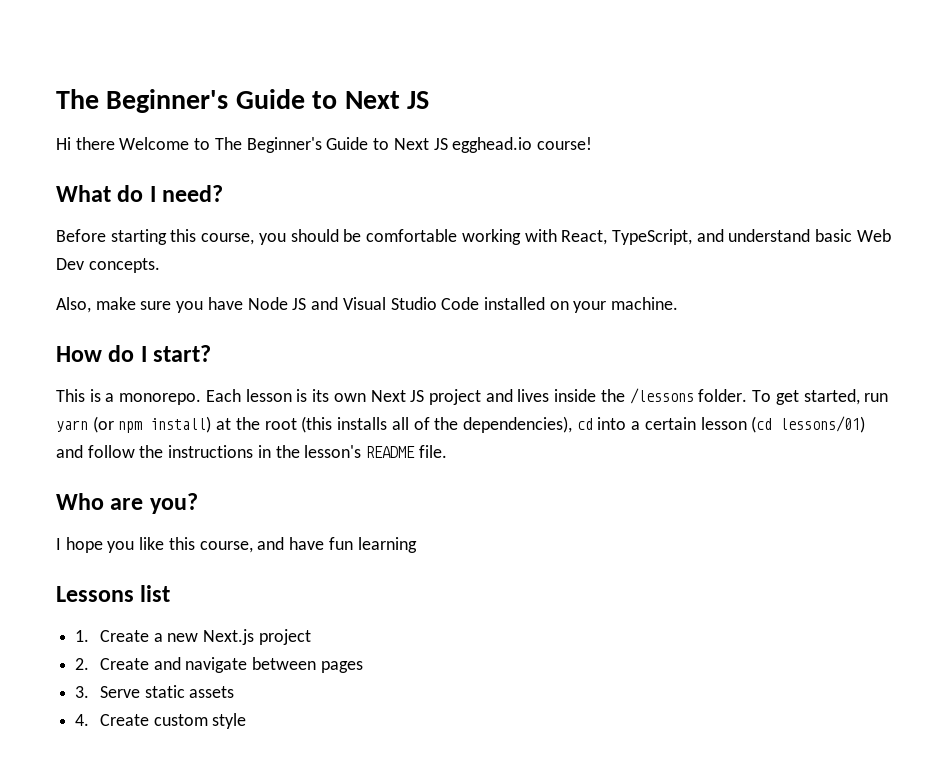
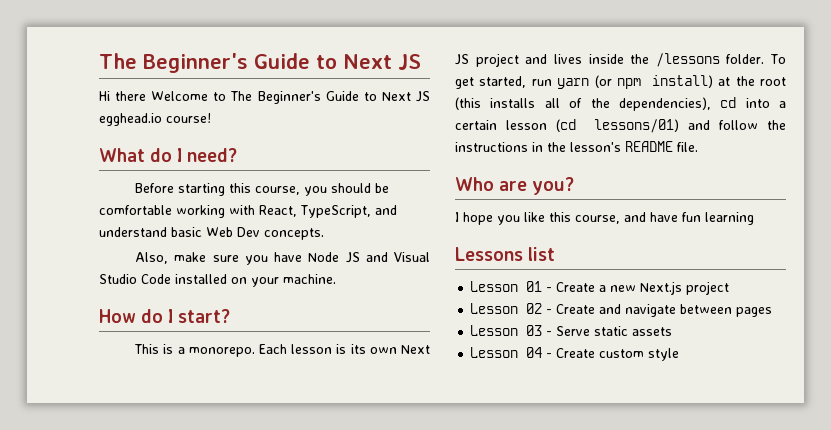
[75,630,90,642] 1. -> [470,281,553,292] Lesson 01 -
[75,658,90,670] 2. -> [470,303,553,314] Lesson 02 -
[75,686,90,698] 3. -> [470,325,553,336] Lesson 03 -
[75,714,90,726] 4. -> [470,347,553,358] Lesson 04 -

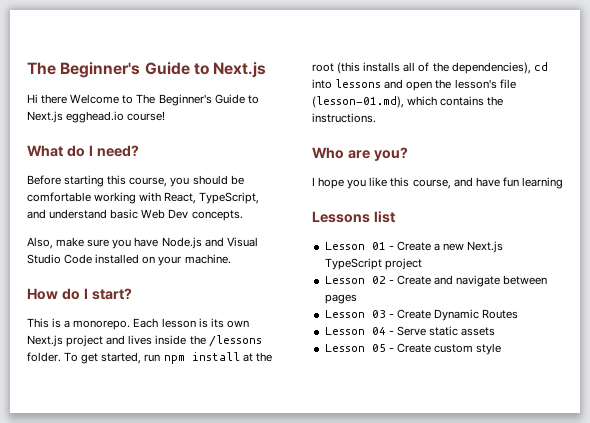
[99,53,421,73] The Beginner's Guide to Next JS -> [27,62,267,78] The Beginner's Guide to Next.js
[381,91,430,102] Next JS -> [27,111,63,123] Next.js
[308,252,360,263] Node JS -> [161,237,202,249] Node.js
[401,345,430,354] [455,54,469,65] Next JS -> [27,335,63,347] Next.js
[557,75,713,89] yarn (or npm install) -> [163,352,240,364] npm install
[779,101,786,108] [455,119,786,133] [455,141,698,152] a certain lesson (cd lessons/01) and follow the instructions in the lesson's README file. -> [335,79,516,91] [312,96,504,108] [312,113,376,123] lessons and open the lesson's file (lesson-01.md), which contains the instructions.
(683, 288) none -> [324,258,382,270] TypeScript
(553, 333) none -> [396,309,519,321] [324,327,394,335] Create Dynamic Routes // Lesson 04 -
[526,347,543,358] 04 -> [371,344,386,352] 05

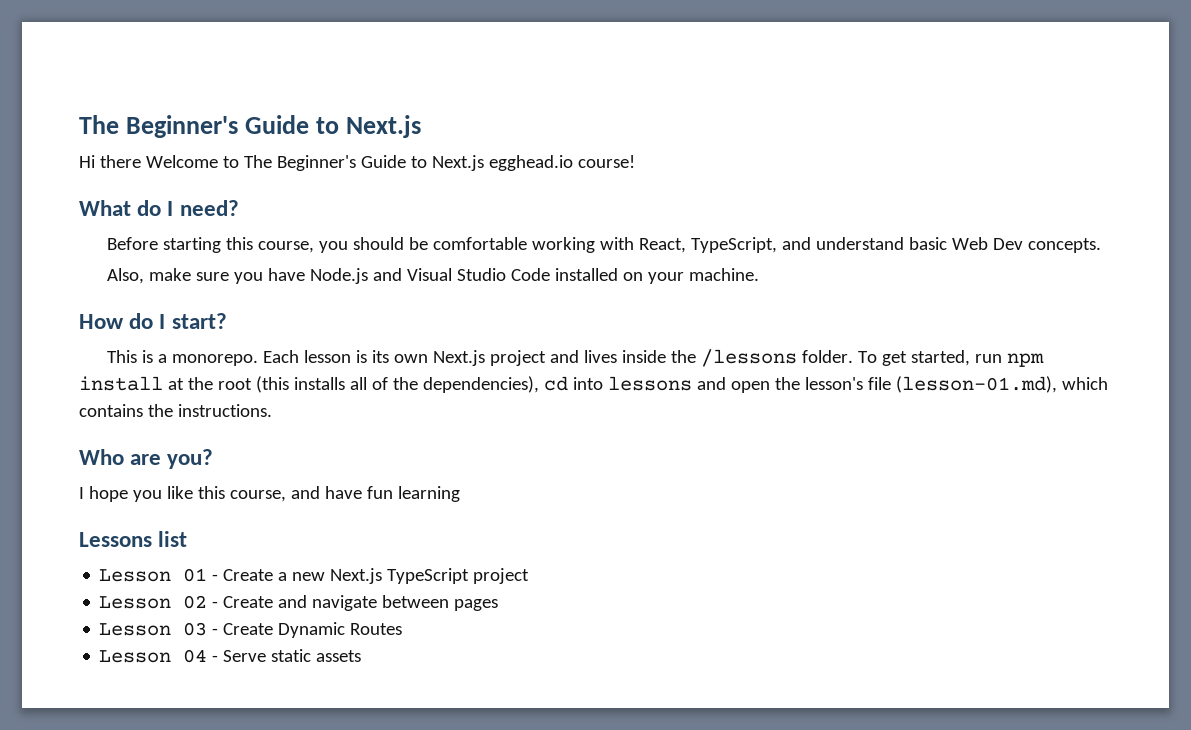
[324,343,502,355] // Lesson 05 - Create custom style -> (362, 656) none

